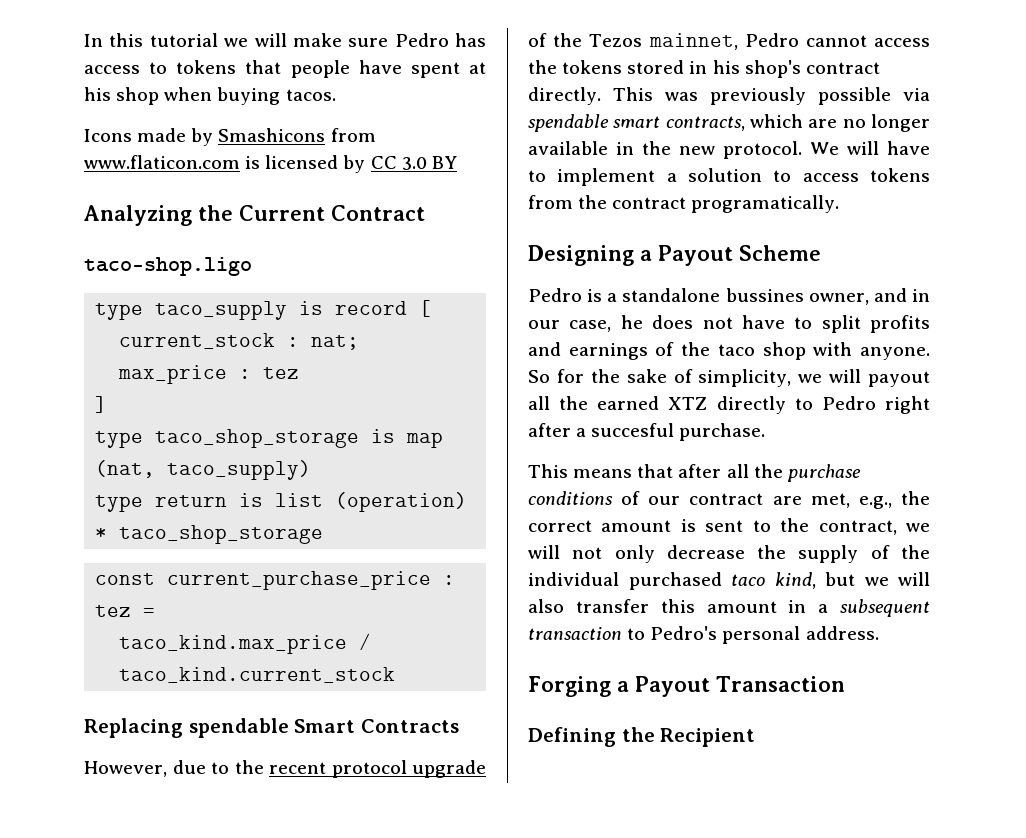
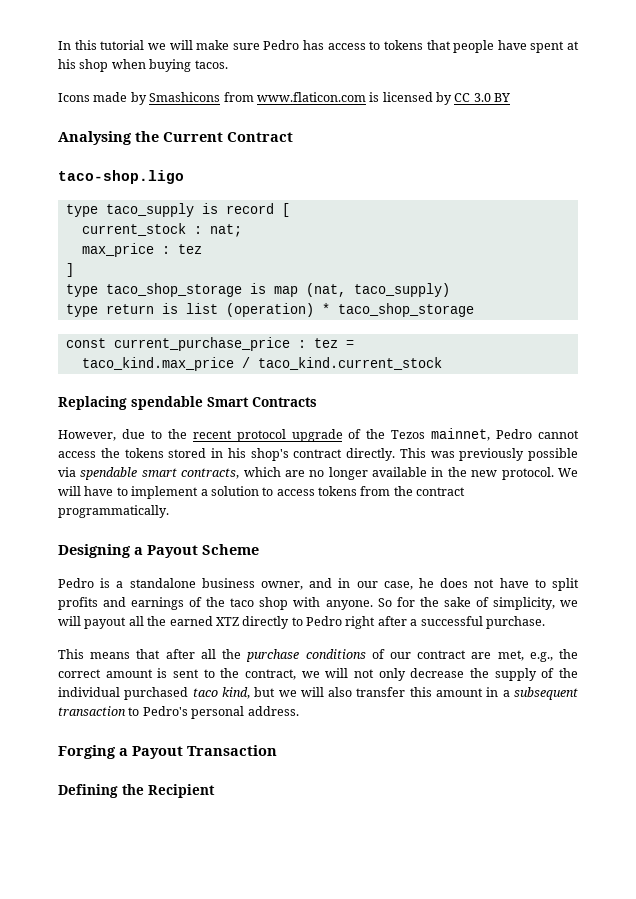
[84,205,192,226] Analyzing -> [58,131,132,145] Analysing
[691,195,840,213] programatically. -> [58,505,169,518] programmatically.
[725,288,804,302] bussines -> [201,578,255,588] business
[591,423,675,437] succesful -> [420,616,483,626] successful

